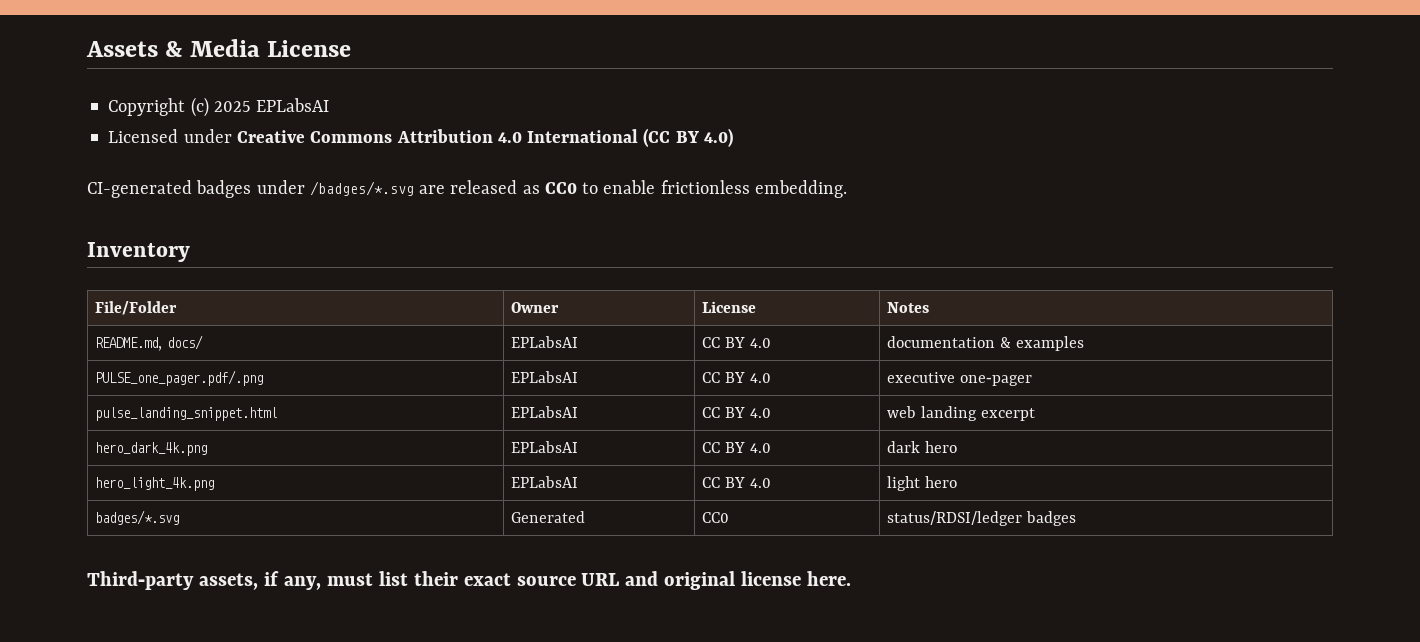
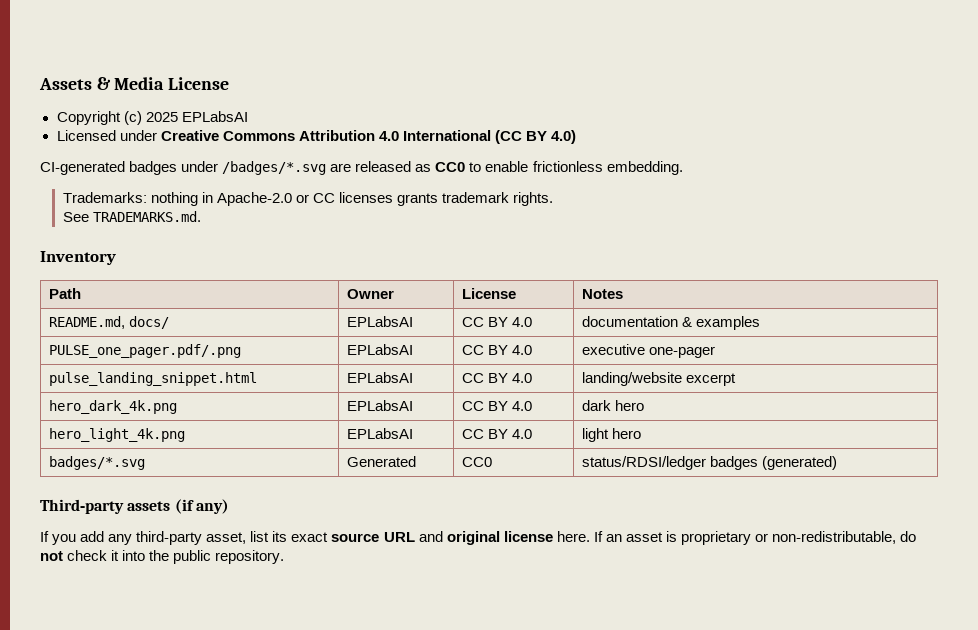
(847, 189) none -> [62,192,554,206] [62,211,201,222] // Trademarks: nothing in Apache-2.0 or CC licenses grants trademark rights. // See TRADEMARKS.md.
[95,301,178,315] File/Folder -> [48,288,81,299] Path
[887,406,977,421] web landing -> [581,372,682,386] landing/website
(1076, 518) none -> [762,456,838,470] (generated)
[198,571,458,590] assets, if any, must list their -> [127,499,229,514] [40,531,288,545] assets (if any) // If you add any third‑party asset, list its
(852, 578) none -> [593,531,917,545] [40,550,285,564] If an asset is proprietary or non‑redistributable, do not check it into the public repository.

